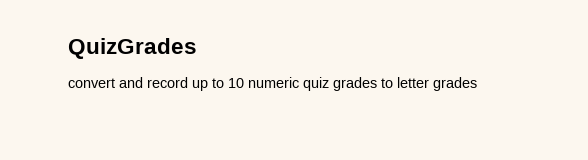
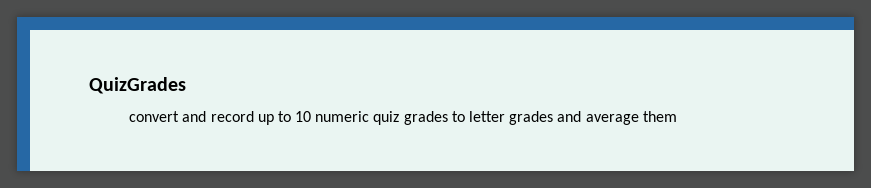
(477, 84) none -> [557,111,677,125] and average them

